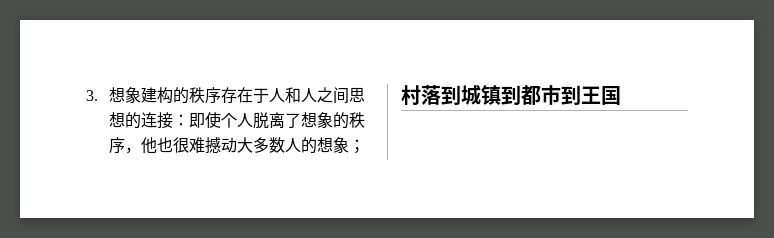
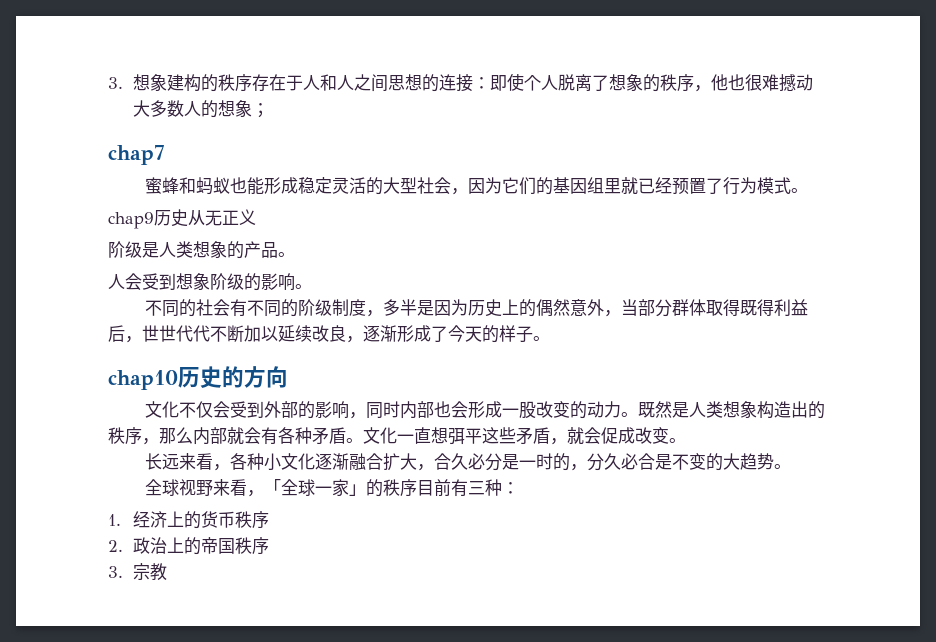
[401,85,621,105] 村落到城镇到都市到王国 -> [108,145,165,165] [144,177,808,195] [108,209,256,229] [108,241,295,259] [108,273,312,291] [144,299,808,317] [108,325,550,343] [108,366,288,390] [144,401,825,419] [108,427,686,445] [144,453,791,471] [144,479,519,497] [108,511,269,529] [108,537,269,555] [108,563,167,581] chap7 // 蜜蜂和蚂蚁也能形成稳定灵活的大型社会，因为它们的基因组里就已经预置了行为模式。 // chap9历史从无正义 // 阶级是人类想象的产品。 // 人会受到想象阶级的影响。 // 不同的社会有不同的阶级制度，多半是因为历史上的偶然意外，当部分群体取得既得利益后，世世代代不断加以延续改良，逐渐形成了今天的样子。 // chap10历史的方向 // 文化不仅会受到外部的影响，同时内部也会形成一股改变的动力。既然是人类想象构造出的秩序，那么内部就会有各种矛盾。文化一直想弭平这些矛盾，就会促成改变。 // 长远来看，各种小文化逐渐融合扩大，合久必分是一时的，分久必合是不变的大趋势。 // 全球视野来看，「全球一家」的秩序目前有三种： // 1.经济上的货币秩序 // 2.政治上的帝国秩序 // 3.宗教

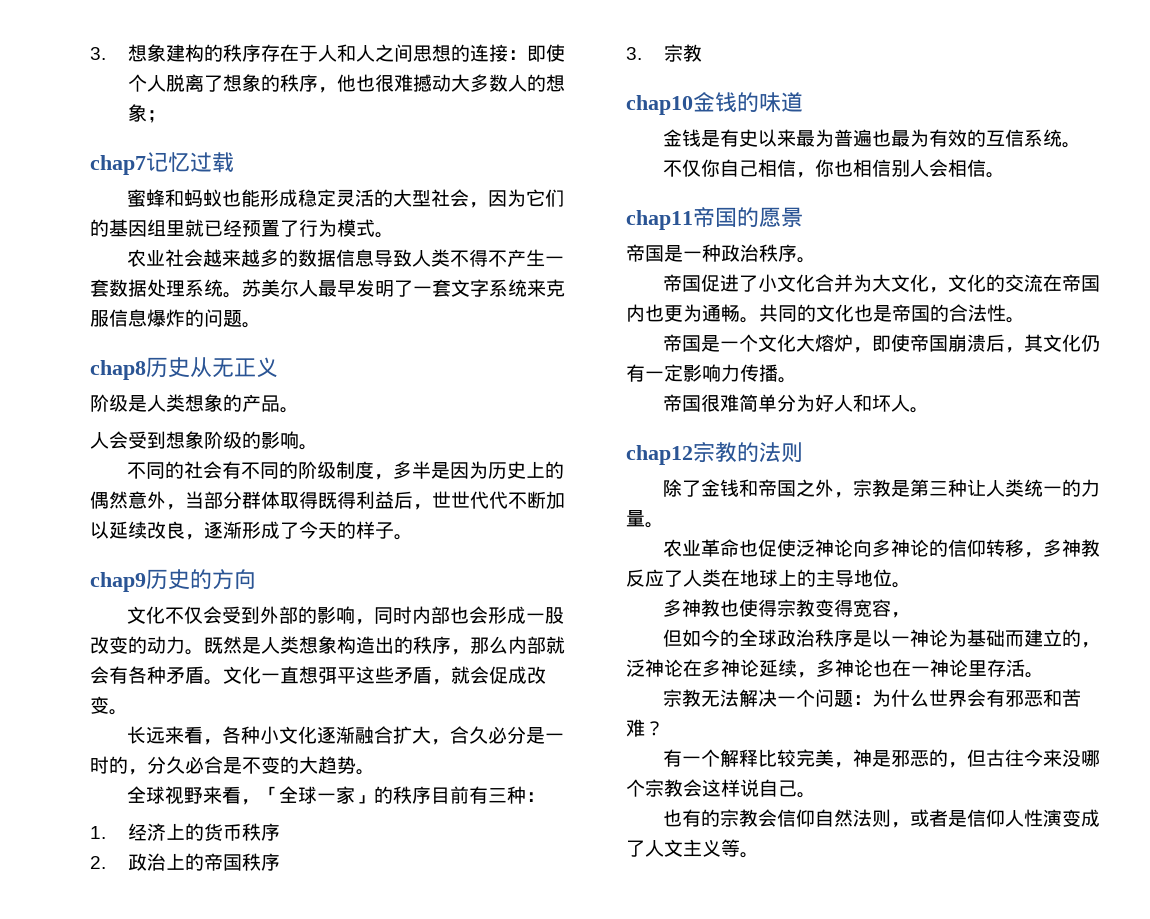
(165, 155) none -> [146,152,234,173] 记忆过载
[108,212,154,229] chap9 -> [126,249,564,267] [90,279,565,298] [90,309,261,328] [90,360,146,380] 农业社会越来越多的数据信息导致人类不得不产生一套数据处理系统。苏美尔人最早发明了一套文字系统来克服信息爆炸的问题。 // chap8
[108,370,178,390] chap10 -> [90,572,146,592] chap9
(167, 572) none -> [626,92,803,115] [662,129,1081,148] [662,159,1005,178] [626,207,803,230] [626,244,816,263] [662,274,1100,293] [626,304,1025,323] [662,334,1100,353] [626,364,797,383] [662,394,929,413] [626,442,803,465] [662,479,1100,498] [626,510,664,528] [662,539,1100,558] [626,569,911,588] [662,599,910,618] [662,629,1100,648] [626,659,1044,678] [662,689,1081,707] [626,719,664,737] [662,749,1100,768] [626,779,816,798] [662,809,1100,828] [626,839,759,858] // chap10金钱的味道 // 金钱是有史以来最为普遍也最为有效的互信系统。 // 不仅你自己相信，你也相信别人会相信。 // chap11帝国的愿景 // 帝国是一种政治秩序。 // 帝国促进了小文化合并为大文化，文化的交流在帝国内也更为通畅。共同的文化也是帝国的合法性。 // 帝国是一个文化大熔炉，即使帝国崩溃后，其文化仍有一定影响力传播。 // 帝国很难简单分为好人和坏人。 // chap12宗教的法则 // 除了金钱和帝国之外，宗教是第三种让人类统一的力量。 // 农业革命也促使泛神论向多神论的信仰转移，多神教反应了人类在地球上的主导地位。 // 多神教也使得宗教变得宽容， // 但如今的全球政治秩序是以一神论为基础而建立的，泛神论在多神论延续，多神论也在一神论里存活。 // 宗教无法解决一个问题：为什么世界会有邪恶和苦难？ // 有一个解释比较完美，神是邪恶的，但古往今来没哪个宗教会这样说自己。 // 也有的宗教会信仰自然法则，或者是信仰人性演变成了人文主义等。

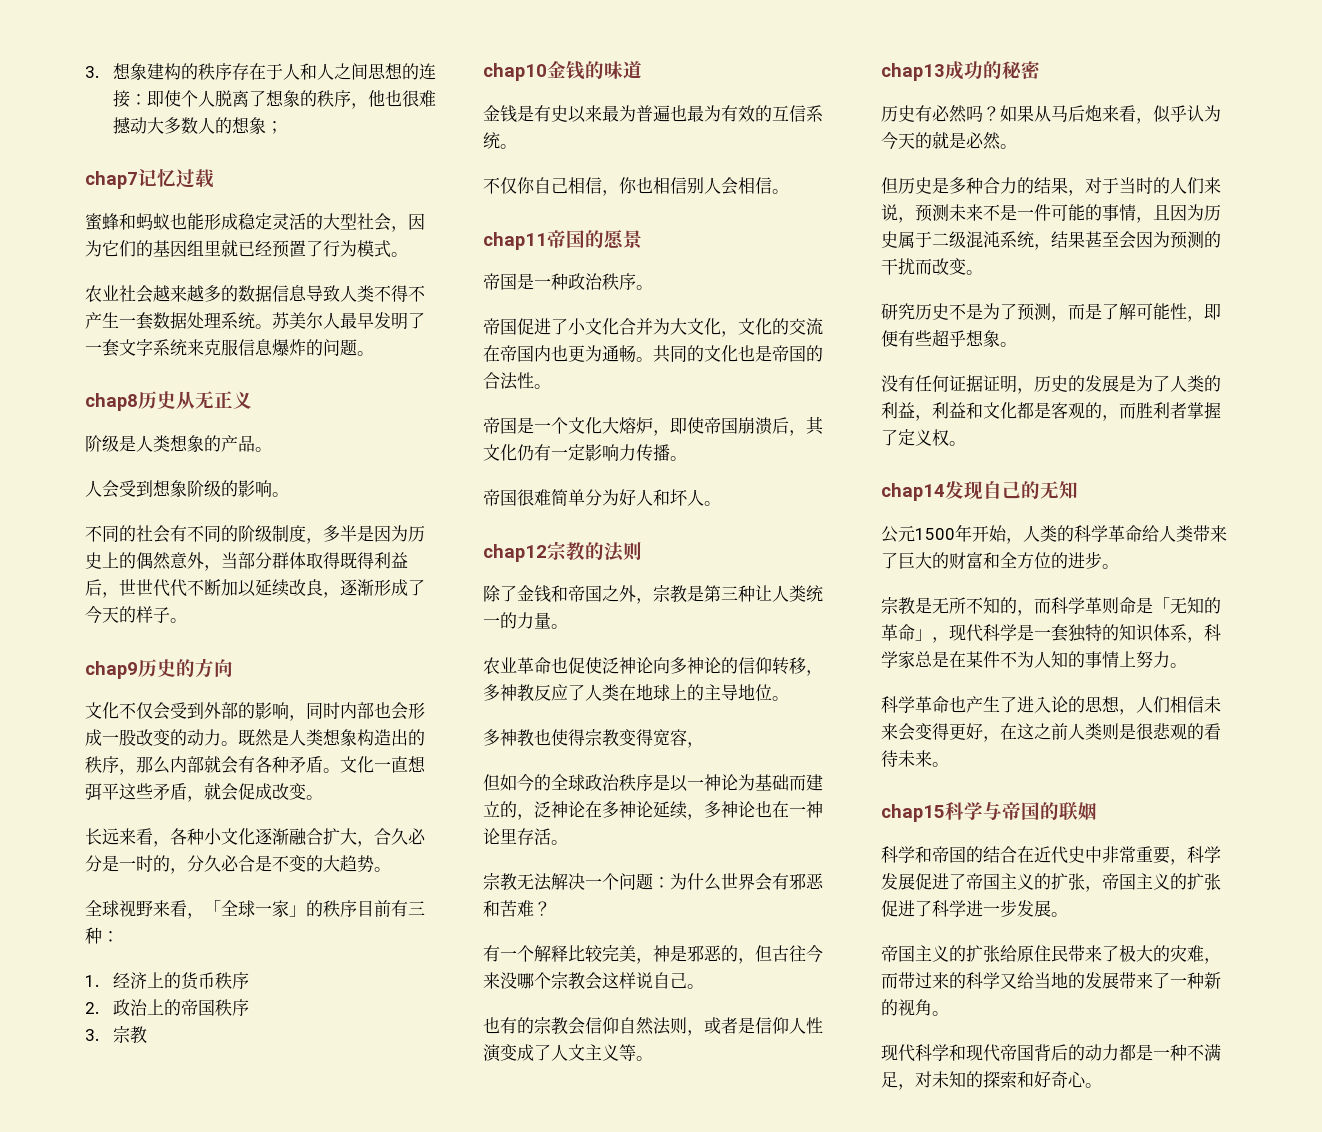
(759, 855) none -> [881,61,1041,81] [881,105,1221,124] [881,131,1017,150] [881,177,1221,196] [881,204,1221,223] [881,231,1221,250] [881,258,983,275] [881,303,1221,322] [881,329,1017,347] [881,375,1221,394] [881,402,1221,421] [881,429,966,446] [881,481,1078,501] [881,524,1227,544] [881,551,1119,569] [881,597,1221,616] [881,624,1221,643] [881,651,1187,669] [881,696,1221,715] [881,723,1221,742] [881,750,949,767] [881,802,1097,822] [881,846,1221,865] [881,873,1221,892] [881,899,1068,917] [881,944,1221,964] [881,972,1221,989] [881,999,949,1016] [881,1044,1221,1062] [881,1071,1102,1090] // chap13成功的秘密 // 历史有必然吗？如果从马后炮来看，似乎认为今天的就是必然。 // 但历史是多种合力的结果，对于当时的人们来说，预测未来不是一件可能的事情，且因为历史属于二级混沌系统，结果甚至会因为预测的干扰而改变。 // 研究历史不是为了预测，而是了解可能性，即便有些超乎想象。 // 没有任何证据证明，历史的发展是为了人类的利益，利益和文化都是客观的，而胜利者掌握了定义权。 // chap14发现自己的无知 // 公元1500年开始，人类的科学革命给人类带来了巨大的财富和全方位的进步。 // 宗教是无所不知的，而科学革则命是「无知的革命」，现代科学是一套独特的知识体系，科学家总是在某件不为人知的事情上努力。 // 科学革命也产生了进入论的思想，人们相信未来会变得更好，在这之前人类则是很悲观的看待未来。 // chap15科学与帝国的联姻 // 科学和帝国的结合在近代史中非常重要，科学发展促进了帝国主义的扩张，帝国主义的扩张促进了科学进一步发展。 // 帝国主义的扩张给原住民带来了极大的灾难，而带过来的科学又给当地的发展带来了一种新的视角。 // 现代科学和现代帝国背后的动力都是一种不满足，对未知的探索和好奇心。

